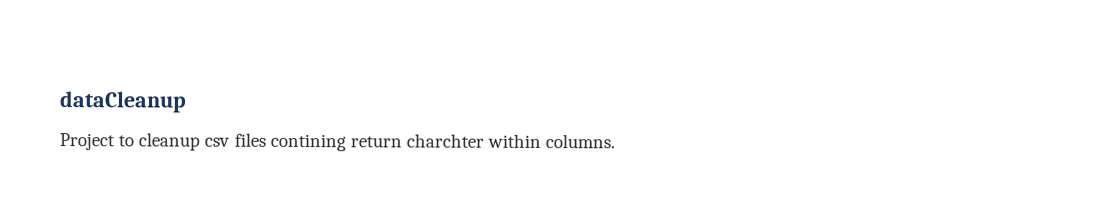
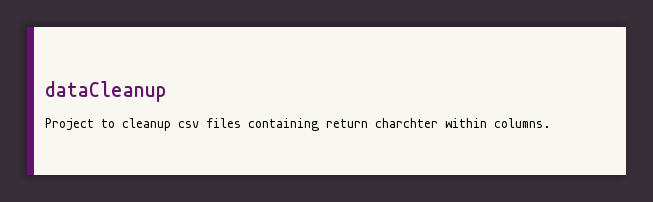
[269,133,346,152] contining -> [248,118,319,131] containing

